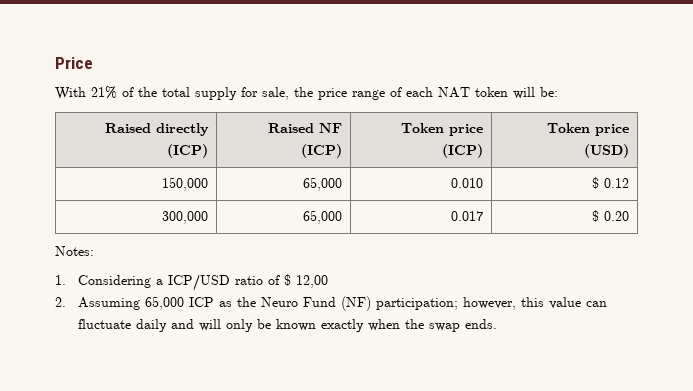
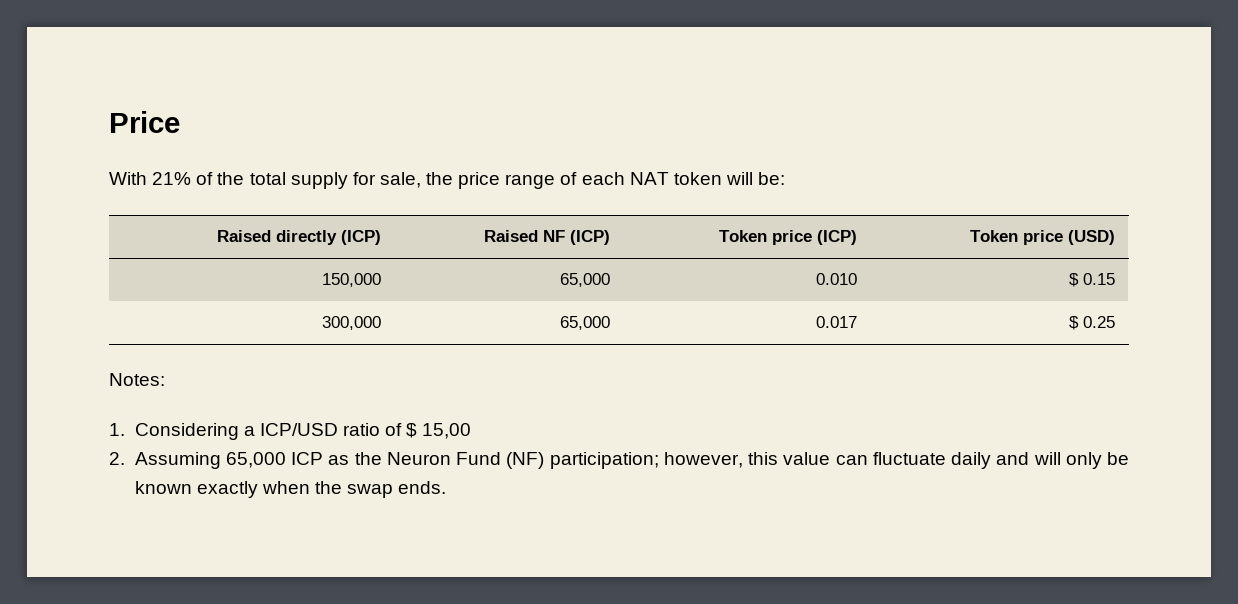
[603,178,629,188] 0.12 -> [1083,273,1116,285] 0.15
[603,211,629,221] 0.20 -> [1083,316,1116,328] 0.25
[295,275,328,288] 12,00 -> [422,423,472,439] 15,00
[260,297,298,307] Neuro -> [386,452,451,465] Neuron

